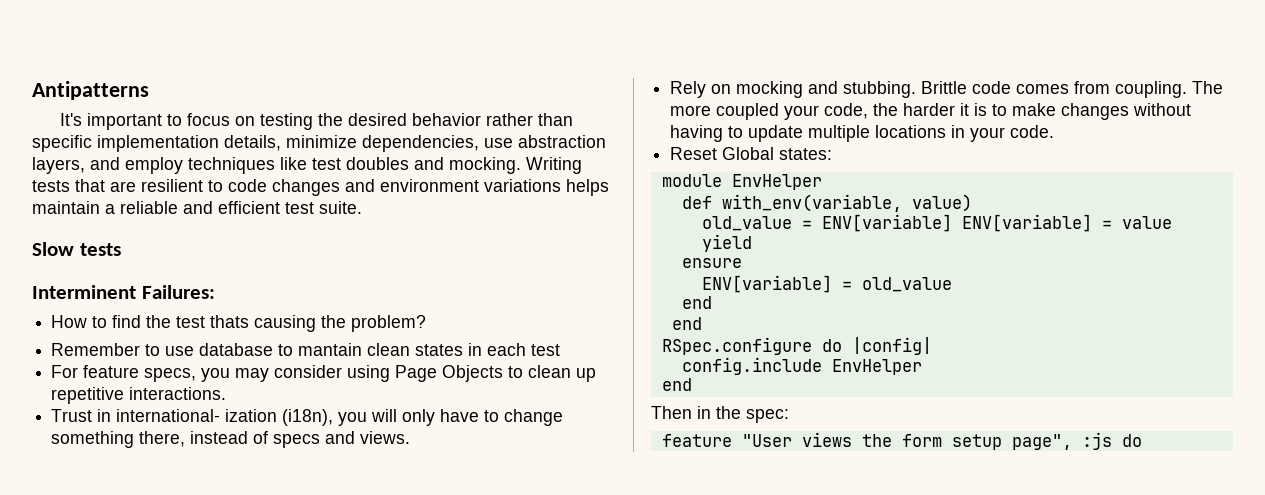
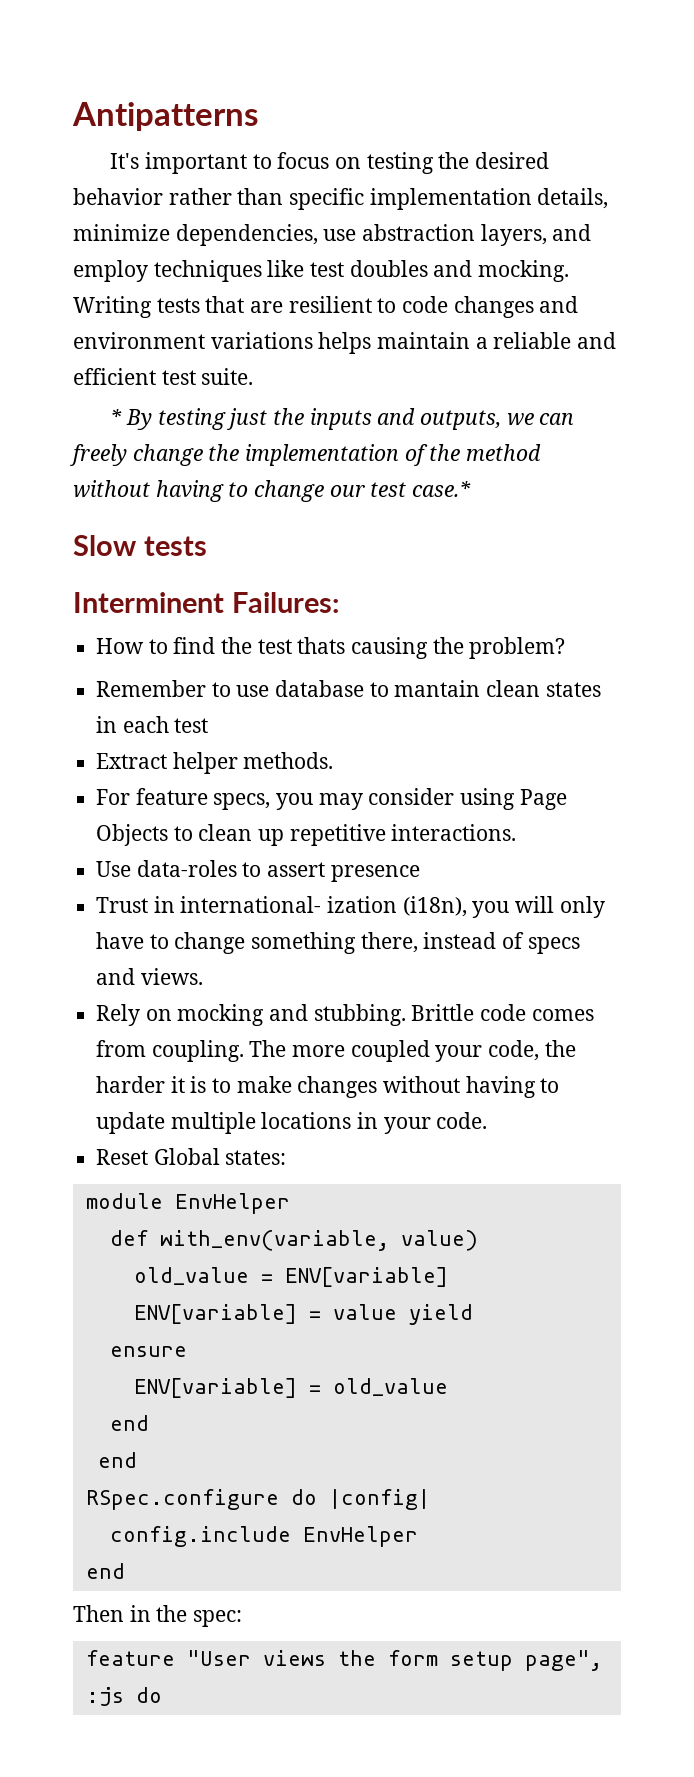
(362, 207) none -> [110,408,575,430] [70,444,542,466] [73,480,472,502] // * By testing just the inputs and outputs, we can freely change the implementation of the method without having to change our test case.*
(561, 350) none -> [96,752,334,774] // Extract helper methods.
(227, 393) none -> [96,860,420,882] // Use data-roles to assert presence

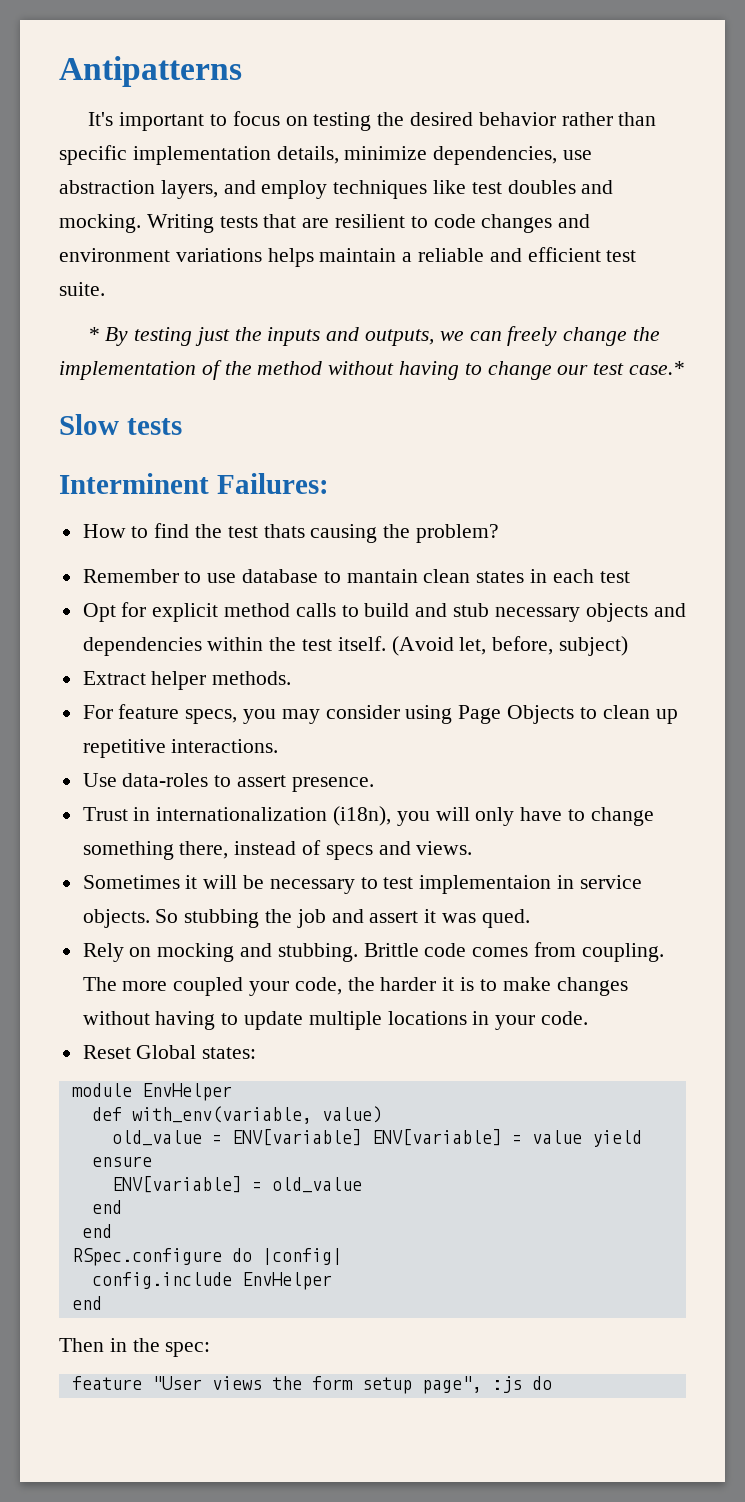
(209, 725) none -> [82,602,686,622] [82,636,629,656] // Opt for explicit method calls to build and stub necessary objects and dependencies within the test itself. (Avoid let, before, subject)
[330,865,420,882] presence -> [291,777,374,792] presence.
[180,896,398,913] international- ization -> [156,807,328,821] internationalization
(203, 976) none -> [82,875,642,894] [82,909,530,928] // Sometimes it will be necessary to test implementaion in service objects. So stubbing the job and assert it was qued.

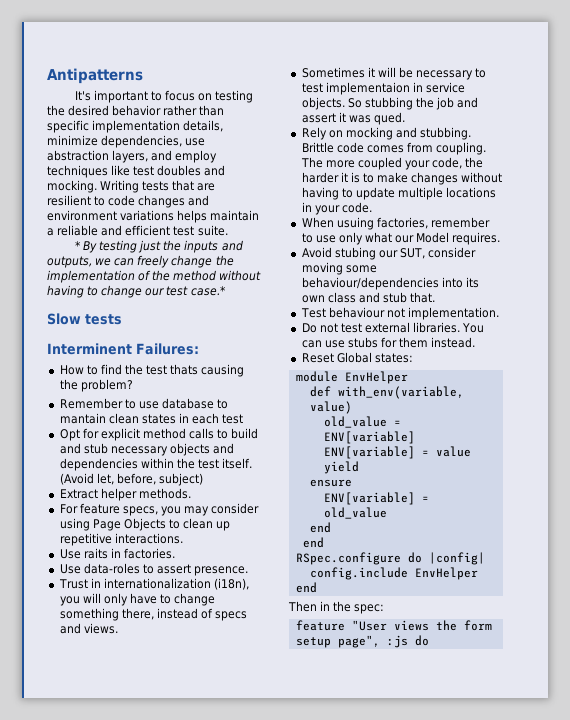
(279, 746) none -> [59,548,175,559] // Use raits in factories.
(589, 1018) none -> [301,217,490,230] [301,232,501,245] [301,247,477,260] [301,262,377,275] [301,277,479,290] [301,292,436,303] [300,307,499,320] [301,322,485,333] [301,337,476,348] // When usuing factories, remember to use only what our Model requires. // Avoid stubing our SUT, consider moving some behaviour/dependencies into its own class and stub that. // Test behaviour not implementation. // Do not test external libraries. You can use stubs for them instead.

